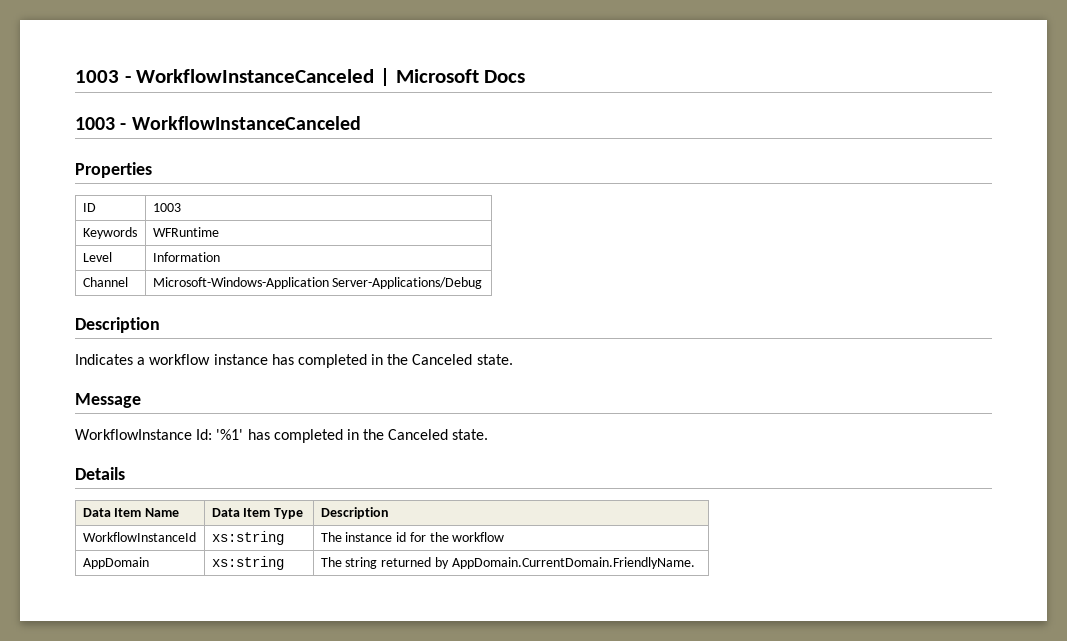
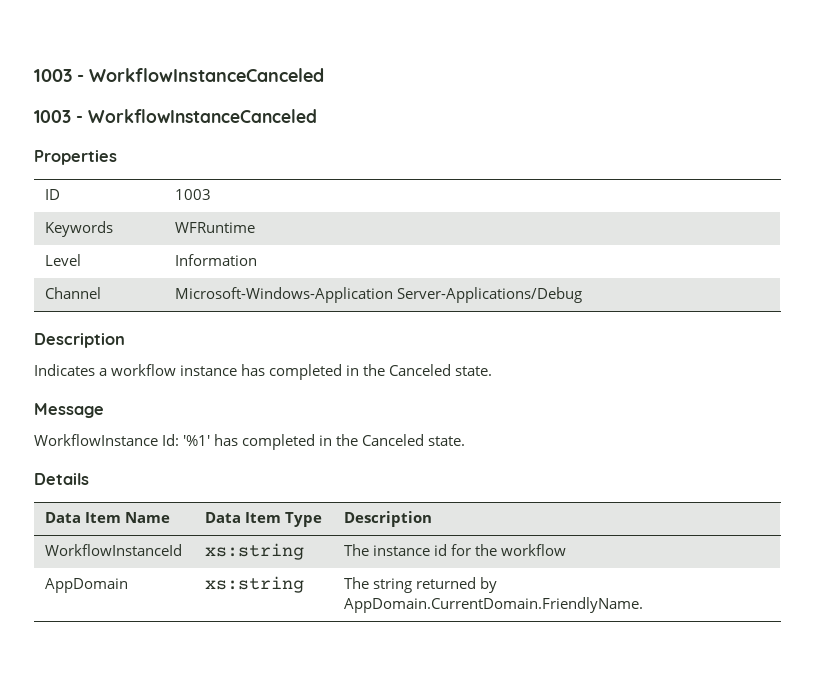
[75,68,526,86] 1003 - WorkflowInstanceCanceled | Microsoft Docs -> [34,68,324,82] 1003 - WorkflowInstanceCanceled

